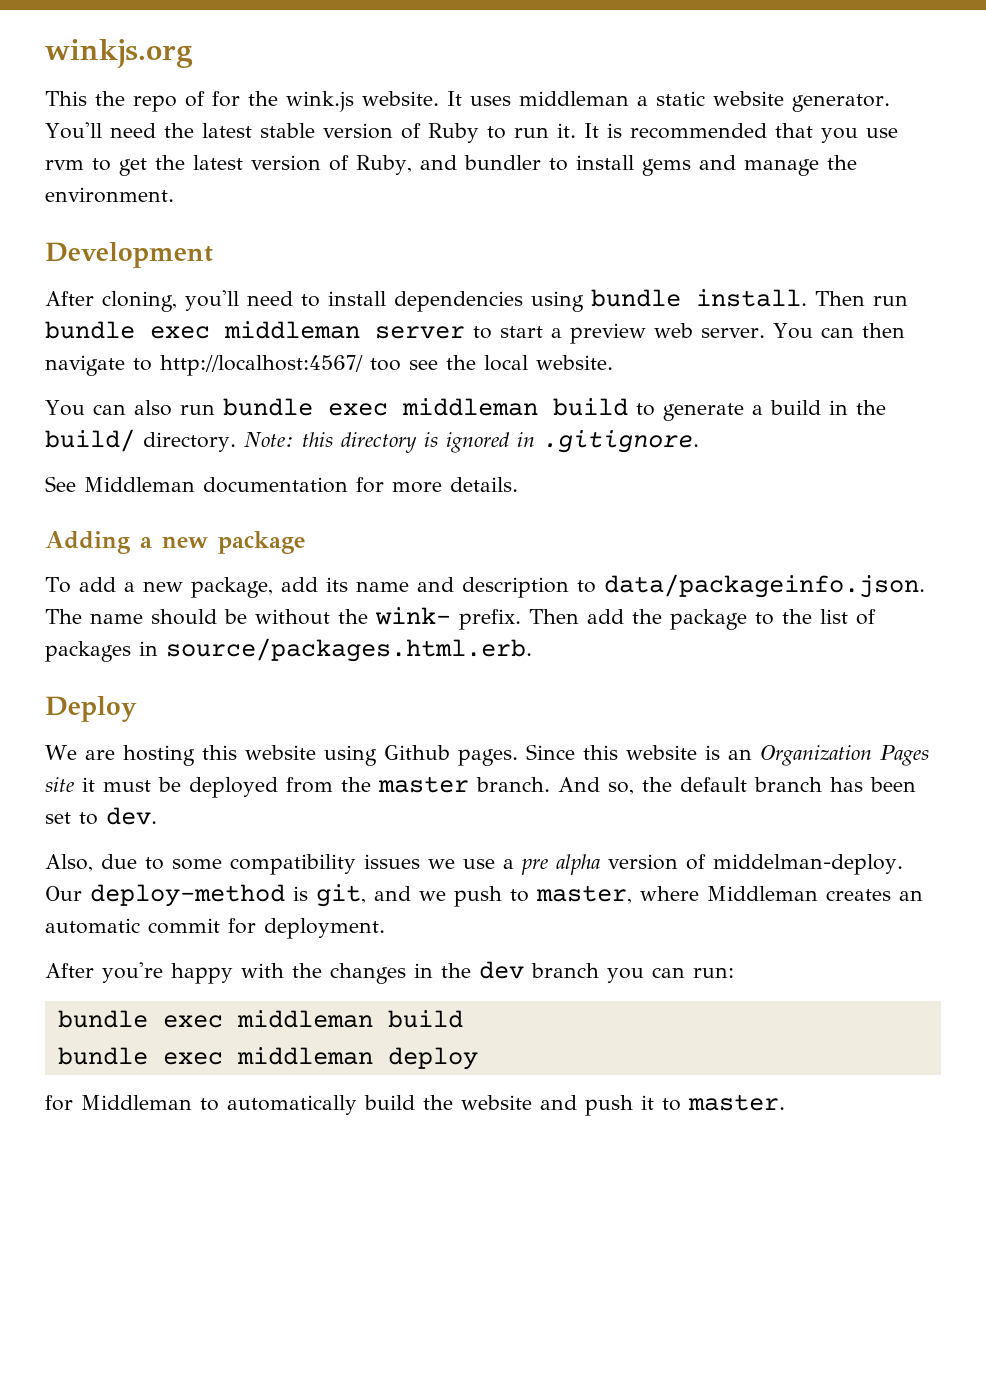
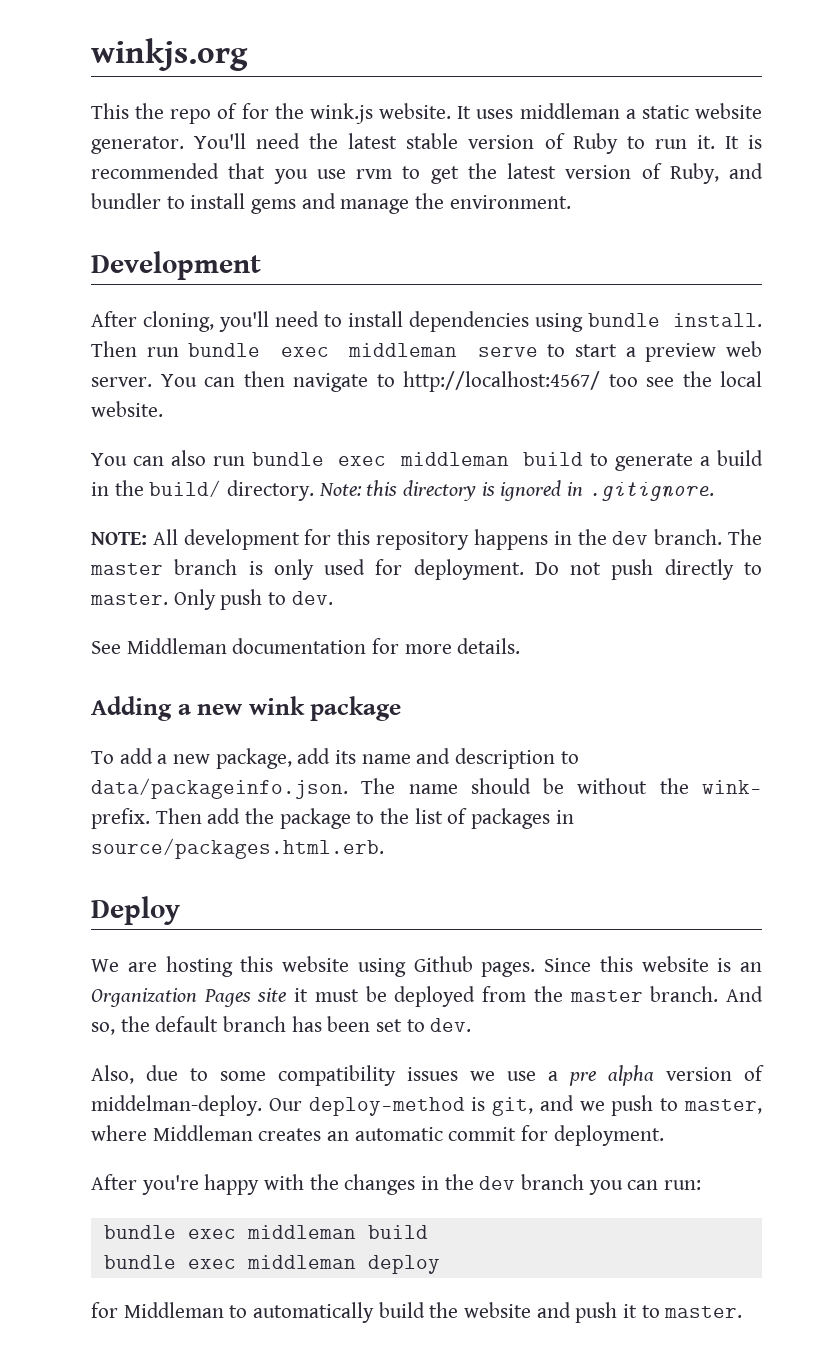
[375,326,465,339] server -> [477,347,538,357] serve
(699, 441) none -> [91,529,763,550] [90,559,762,580] [90,589,333,610] // NOTE: All development for this repository happens in the dev branch. The master branch is only used for deployment. Do not push directly to master. Only push to dev.
(208, 542) none -> [248,696,305,715] wink

